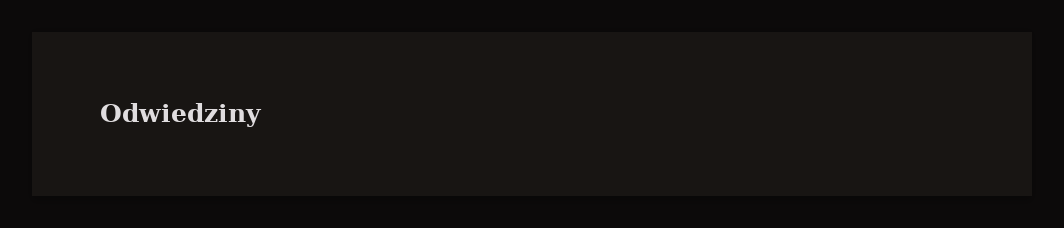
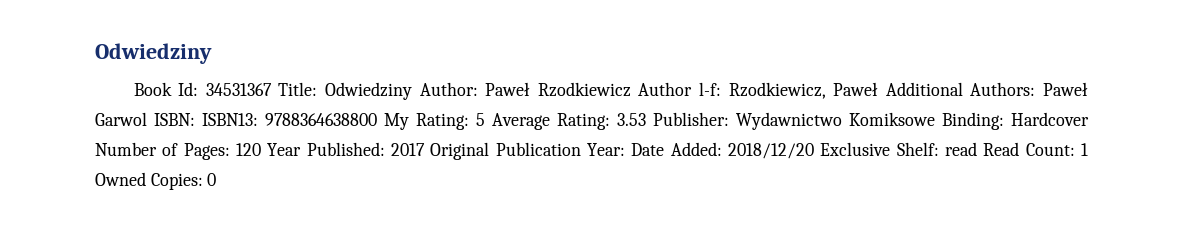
[100,103,262,127] Odwiedziny -> [95,43,212,64] [133,82,1089,100] [95,112,1089,130] [95,142,1089,160] [95,172,217,190] Odwiedziny // Book Id: 34531367 Title: Odwiedziny Author: Paweł Rzodkiewicz Author l-f: Rzodkiewicz, Paweł Additional Authors: Paweł Garwol ISBN: ISBN13: 9788364638800 My Rating: 5 Average Rating: 3.53 Publisher: Wydawnictwo Komiksowe Binding: Hardcover Number of Pages: 120 Year Published: 2017 Original Publication Year: Date Added: 2018/12/20 Exclusive Shelf: read Read Count: 1 Owned Copies: 0

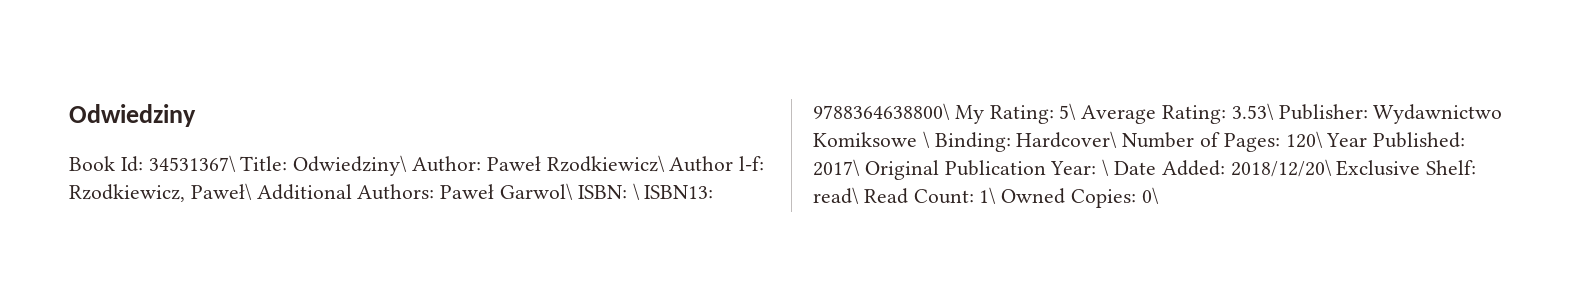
[205,82,413,100] 34531367 Title: Odwiedziny -> [148,155,408,176] 34531367\ Title: Odwiedziny\
[537,82,631,97] Rzodkiewicz -> [546,155,665,172] Rzodkiewicz\
[833,82,879,96] Paweł -> [190,183,252,200] Paweł\
[95,112,377,126] Garwol ISBN: ISBN13: 9788364638800 -> [500,183,714,200] [813,103,950,120] Garwol\ ISBN: \ ISBN13: 9788364638800\
[476,113,485,126] 5 -> [1059,103,1077,120] 5\
[617,113,646,126] 3.53 -> [1231,103,1274,120] 3.53\
[942,112,1089,130] Binding: Hardcover -> [922,131,1118,152] \ Binding: Hardcover\
[236,143,261,156] 120 -> [1285,131,1323,148] 120\
[391,143,426,156] 2017 -> [813,159,860,176] 2017\
(625, 149) none -> [1102,159,1110,176] \
[728,143,815,159] 2018/12/20 -> [1230,159,1332,177] 2018/12/20\
[945,142,978,156] read -> [813,187,859,204] read\
[1081,143,1089,156] 1 -> [979,187,997,204] 1\
[207,173,217,186] 0 -> [1141,187,1159,204] 0\

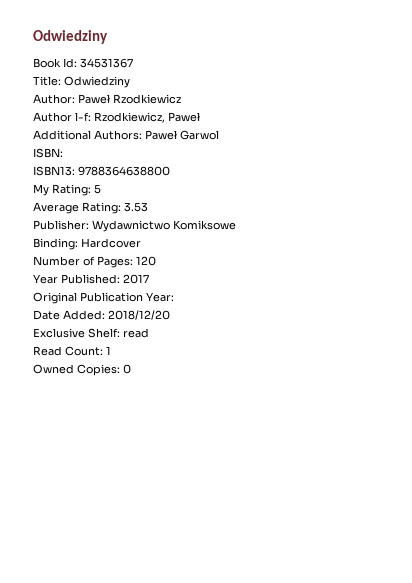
[148,155,408,176] 34531367\ Title: Odwiedziny\ -> [80,58,133,68] [33,76,130,88] 34531367 // Title: Odwiedziny //
[546,155,665,172] Rzodkiewicz\ -> [113,94,181,104] Rzodkiewicz //
[190,183,252,200] Paweł\ -> [168,112,200,122] Paweł //
[500,183,574,200] Garwol\ -> [180,130,219,140] Garwol //
[632,183,714,200] [813,103,950,120] \ ISBN13: 9788364638800\ -> [33,166,170,176] // ISBN13: 9788364638800 //
[1059,103,1077,120] 5\ -> [94,184,101,194] 5 //
[1231,103,1274,120] 3.53\ -> [124,202,148,212] 3.53 //
[922,131,1118,152] \ Binding: Hardcover\ -> [33,238,141,250] // Binding: Hardcover //
[1285,131,1323,148] 120\ -> [136,256,156,266] 120 //
[813,159,860,176] 2017\ -> [123,274,149,284] 2017 //
[1102,159,1110,176] \ -> (174, 297) //
[1230,159,1332,177] 2018/12/20\ -> [108,310,170,320] 2018/12/20 //
[813,187,859,204] read\ -> [123,328,149,338] read //
[979,187,997,204] 1\ -> [106,346,111,355] 1 //
[1141,187,1159,204] 0\ -> [123,364,131,374] 0

